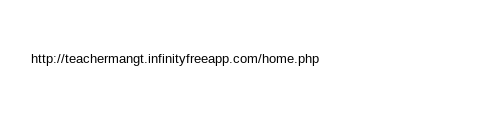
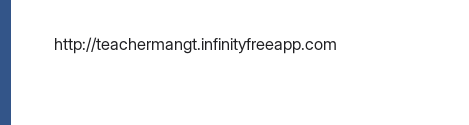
[31,54,319,66] http://teachermangt.infinityfreeapp.com/home.php -> [54,37,337,54] http://teachermangt.infinityfreeapp.com

